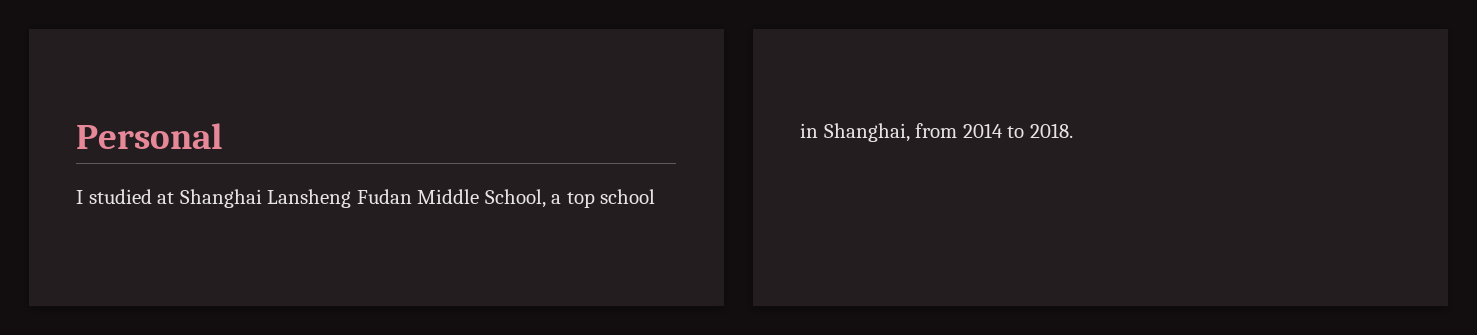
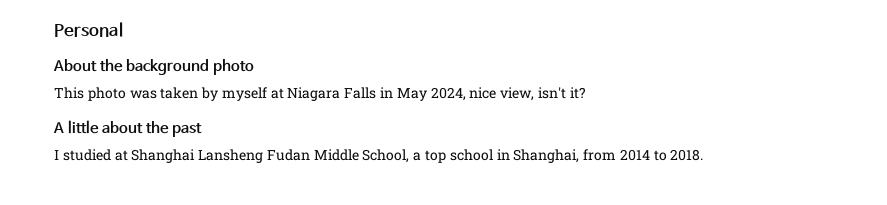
(223, 136) none -> [53,59,254,75] [54,87,586,101] [53,120,202,137] // About the background photo // This photo was taken by myself at Niagara Falls in May 2024, nice view, isn't it? // A little about the past

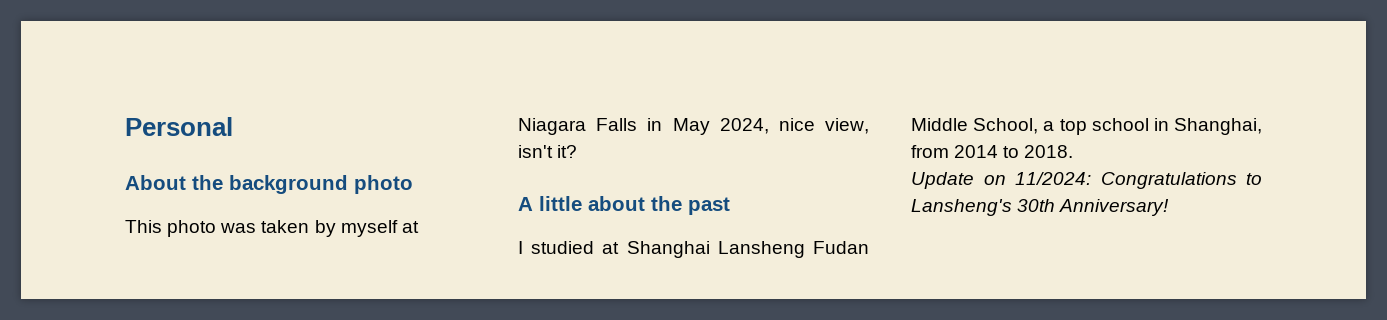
(704, 155) none -> [911,172,1262,189] [911,199,1170,216] // Update on 11/2024: Congratulations to Lansheng's 30th Anniversary!

